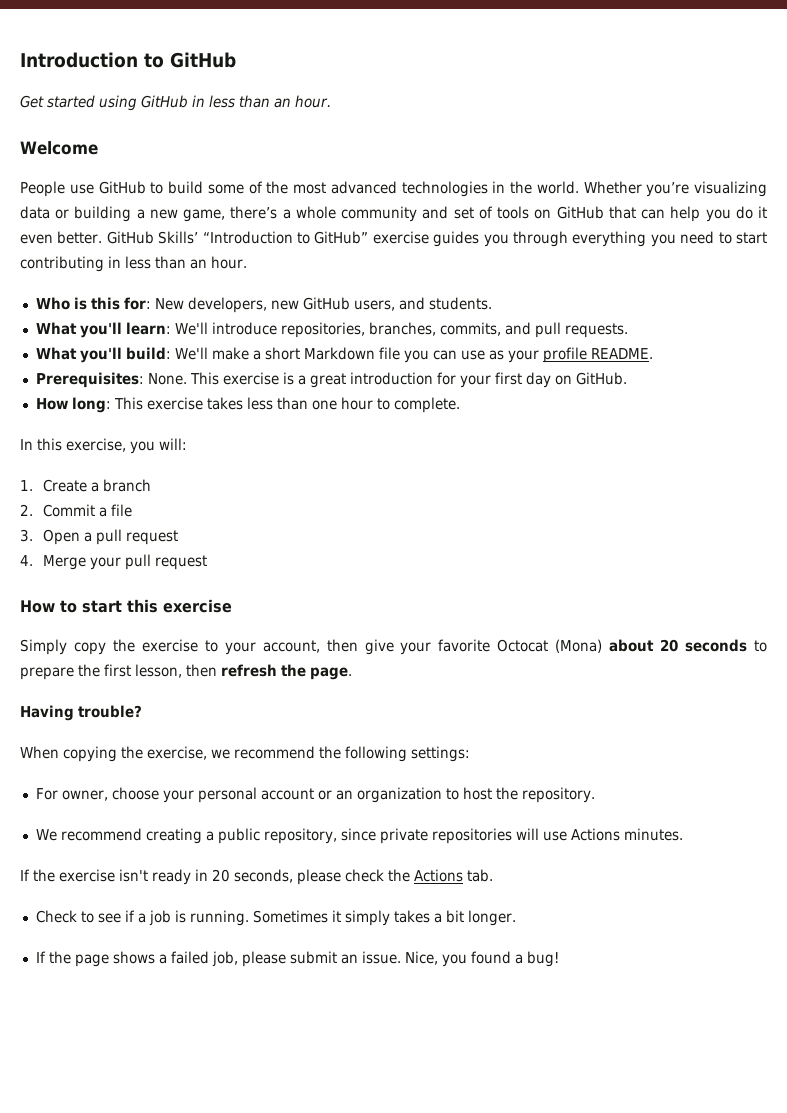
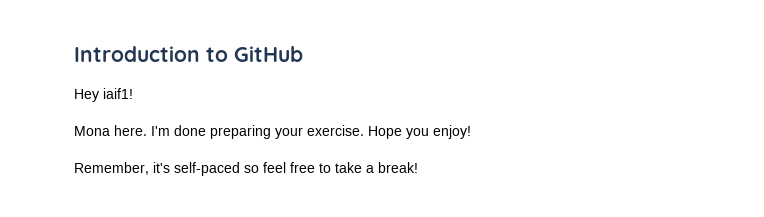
[20,95,331,111] [20,141,98,155] [20,181,767,197] [20,206,767,222] [20,231,767,247] [20,256,247,272] [35,297,492,313] [35,322,628,338] [35,347,653,363] [35,372,627,388] [35,397,460,413] [20,438,187,454] [20,479,152,492] [20,504,133,517] [20,529,179,545] [20,554,208,570] [20,599,232,613] [20,639,767,655] [20,664,352,680] [20,705,142,721] [20,746,470,762] [35,787,595,803] [35,828,683,844] [20,869,493,885] [35,910,516,926] [35,951,559,967] Get started using GitHub in less than an hour. // Welcome // People use GitHub to build some of the most advanced technologies in the world. Whether you’re visualizing data or building a new game, there’s a whole community and set of tools on GitHub that can help you do it even better. GitHub Skills’ “Introduction to GitHub” exercise guides you through everything you need to start contributing in less than an hour. // Who is this for: New developers, new GitHub users, and students. // What you'll learn: We'll introduce repositories, branches, commits, and pull requests. // What you'll build: We'll make a short Markdown file you can use as your profile README. // Prerequisites: None. This exercise is a great introduction for your first day on GitHub. // How long: This exercise takes less than one hour to complete. // In this exercise, you will: // 1. Create a branch // 2. Commit a file // 3. Open a pull request // 4. Merge your pull request // How to start this exercise // Simply copy the exercise to your account, then give your favorite Octocat (Mona) about 20 seconds to prepare the first lesson, then refresh the page. // Having trouble? // When copying the exercise, we recommend the following settings: // For owner, choose your personal account or an organization to host the repository. // We recommend creating a public repository, since private repositories will use Actions minutes. // If the exercise isn't ready in 20 seconds, please check the Actions tab. // Check to see if a job is running. Sometimes it simply takes a bit longer. // If the page shows a failed job, please submit an issue. Nice, you found a bug! -> [74,88,133,102] [74,125,471,139] [74,162,418,176] Hey iaif1! // Mona here. I'm done preparing your exercise. Hope you enjoy! // Remember, it's self-paced so feel free to take a break!

